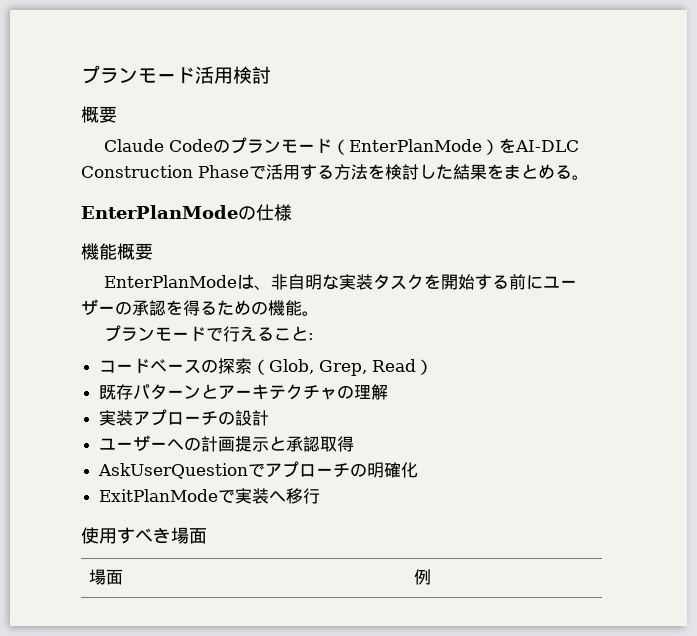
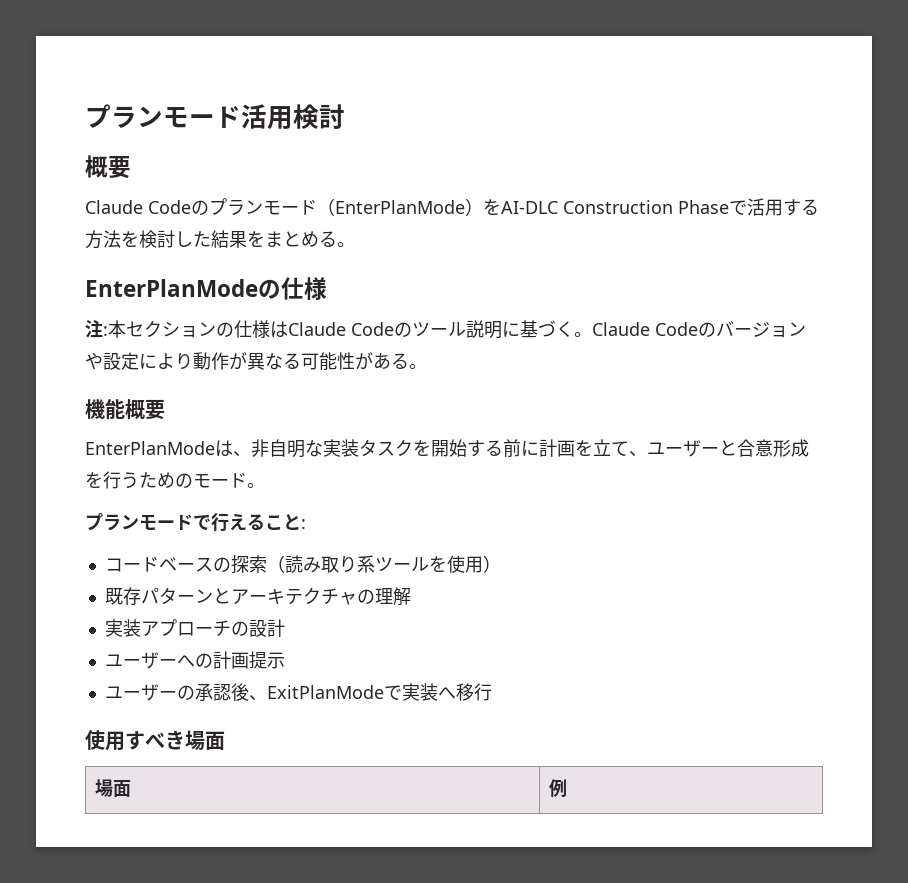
(292, 212) none -> [85,320,806,339] [85,352,427,371] // 注:本セクションの仕様はClaude Codeのツール説明に基づく。Claude Codeのバージョンや設定により動作が異なる可能性がある。
[543,276,578,288] [81,299,302,316] ユーザーの承認を得るための機能 -> [539,439,809,457] [85,471,247,489] 計画を立て、ユーザーと合意形成を行うためのモード
[269,359,417,376] Glob, Grep, Read -> [284,555,483,573] 読み取り系ツールを使用
[269,436,355,452] [98,461,419,479] と承認取得 // AskUserQuestionでアプローチの明確化 // -> [104,683,267,701] // ユーザーの承認後、

